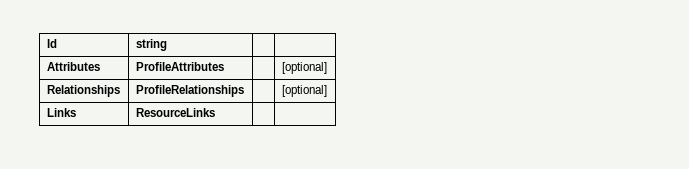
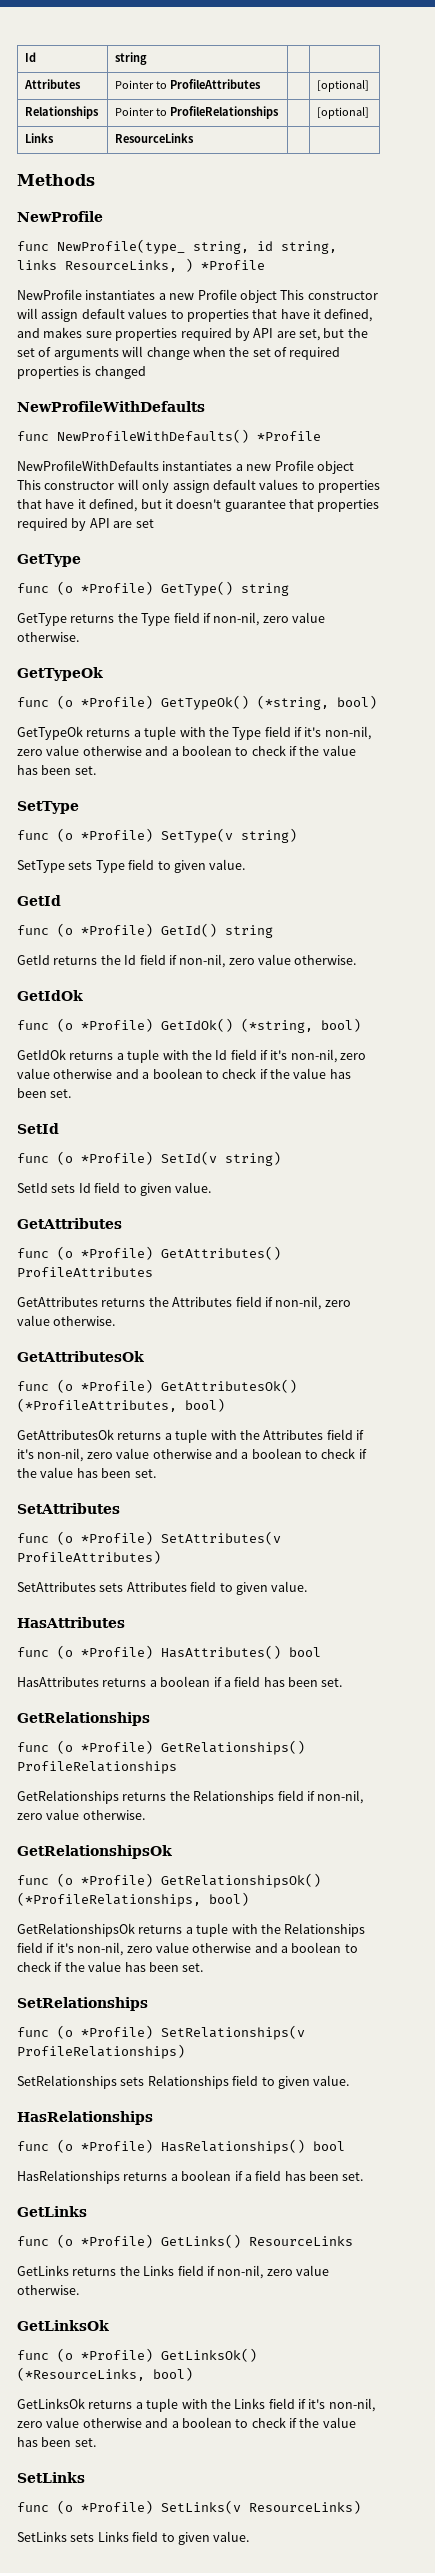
(100, 66) none -> [115,80,168,89] Pointer to
(120, 91) none -> [115,107,168,116] Pointer to
(215, 112) none -> [17,174,95,186] [17,211,103,222] [17,239,337,254] [17,258,265,272] [17,289,378,303] [17,308,373,322] [17,327,368,341] [17,346,341,360] [17,366,146,379] [17,401,205,412] [17,429,321,443] [17,460,354,474] [17,479,380,493] [17,499,380,512] [17,518,154,531] [17,554,81,567] [17,581,289,596] [17,612,325,626] [17,632,79,642] [17,667,103,681] [17,695,377,710] [17,726,371,740] [17,745,356,756] [17,765,96,775] [17,801,79,814] [17,828,297,843] [17,859,246,873] [17,895,61,906] [17,923,273,938] [17,954,357,968] [17,990,83,1001] [17,1018,361,1033] [17,1049,367,1063] [17,1068,351,1079] [17,1088,72,1098] [17,1123,59,1134] [17,1151,281,1166] [17,1182,212,1196] [17,1218,122,1229] [17,1246,281,1260] [17,1267,153,1277] [17,1296,351,1310] [17,1315,116,1326] [17,1351,144,1362] [17,1379,297,1393] [17,1398,225,1412] [17,1429,364,1443] [17,1448,367,1462] [17,1467,156,1478] [17,1503,120,1514] [17,1531,281,1545] [17,1550,161,1564] [17,1581,308,1595] [17,1617,125,1628] [17,1645,321,1659] [17,1676,343,1687] [17,1712,150,1726] [17,1740,305,1755] [17,1761,177,1774] [17,1790,364,1804] [17,1809,145,1820] [17,1845,172,1859] [17,1873,321,1888] [17,1892,249,1907] [17,1923,366,1937] [17,1942,358,1956] [17,1961,204,1972] [17,1997,148,2011] [17,2025,305,2040] [17,2044,185,2059] [17,2075,350,2089] [17,2111,153,2125] [17,2139,345,2154] [17,2170,364,2184] [17,2206,87,2217] [17,2234,353,2248] [17,2265,329,2279] [17,2285,79,2295] [17,2320,109,2331] [17,2348,257,2362] [17,2367,193,2381] [17,2398,375,2412] [17,2417,356,2428] [17,2437,96,2447] [17,2472,85,2483] [17,2500,361,2514] [17,2531,250,2545] // Methods // NewProfile // func NewProfile(type_ string, id string, links ResourceLinks, ) *Profile // NewProfile instantiates a new Profile object This constructor will assign default values to properties that have it defined, and makes sure properties required by API are set, but the set of arguments will change when the set of required properties is changed // NewProfileWithDefaults // func NewProfileWithDefaults() *Profile // NewProfileWithDefaults instantiates a new Profile object This constructor will only assign default values to properties that have it defined, but it doesn't guarantee that properties required by API are set // GetType // func (o *Profile) GetType() string // GetType returns the Type field if non-nil, zero value otherwise. // GetTypeOk // func (o *Profile) GetTypeOk() (*string, bool) // GetTypeOk returns a tuple with the Type field if it's non-nil, zero value otherwise and a boolean to check if the value has been set. // SetType // func (o *Profile) SetType(v string) // SetType sets Type field to given value. // GetId // func (o *Profile) GetId() string // GetId returns the Id field if non-nil, zero value otherwise. // GetIdOk // func (o *Profile) GetIdOk() (*string, bool) // GetIdOk returns a tuple with the Id field if it's non-nil, zero value otherwise and a boolean to check if the value has been set. // SetId // func (o *Profile) SetId(v string) // SetId sets Id field to given value. // GetAttributes // func (o *Profile) GetAttributes() ProfileAttributes // GetAttributes returns the Attributes field if non-nil, zero value otherwise. // GetAttributesOk // func (o *Profile) GetAttributesOk() (*ProfileAttributes, bool) // GetAttributesOk returns a tuple with the Attributes field if it's non-nil, zero value otherwise and a boolean to check if the value has been set. // SetAttributes // func (o *Profile) SetAttributes(v ProfileAttributes) // SetAttributes sets Attributes field to given value. // HasAttributes // func (o *Profile) HasAttributes() bool // HasAttributes returns a boolean if a field has been set. // GetRelationships // func (o *Profile) GetRelationships() ProfileRelationships // GetRelationships returns the Relationships field if non-nil, zero value otherwise. // GetRelationshipsOk // func (o *Profile) GetRelationshipsOk() (*ProfileRelationships, bool) // GetRelationshipsOk returns a tuple with the Relationships field if it's non-nil, zero value otherwise and a boolean to check if the value has been set. // SetRelationships // func (o *Profile) SetRelationships(v ProfileRelationships) // SetRelationships sets Relationships field to given value. // HasRelationships // func (o *Profile) HasRelationships() bool // HasRelationships returns a boolean if a field has been set. // GetLinks // func (o *Profile) GetLinks() ResourceLinks // GetLinks returns the Links field if non-nil, zero value otherwise. // GetLinksOk // func (o *Profile) GetLinksOk() (*ResourceLinks, bool) // GetLinksOk returns a tuple with the Links field if it's non-nil, zero value otherwise and a boolean to check if the value has been set. // SetLinks // func (o *Profile) SetLinks(v ResourceLinks) // SetLinks sets Links field to given value.

